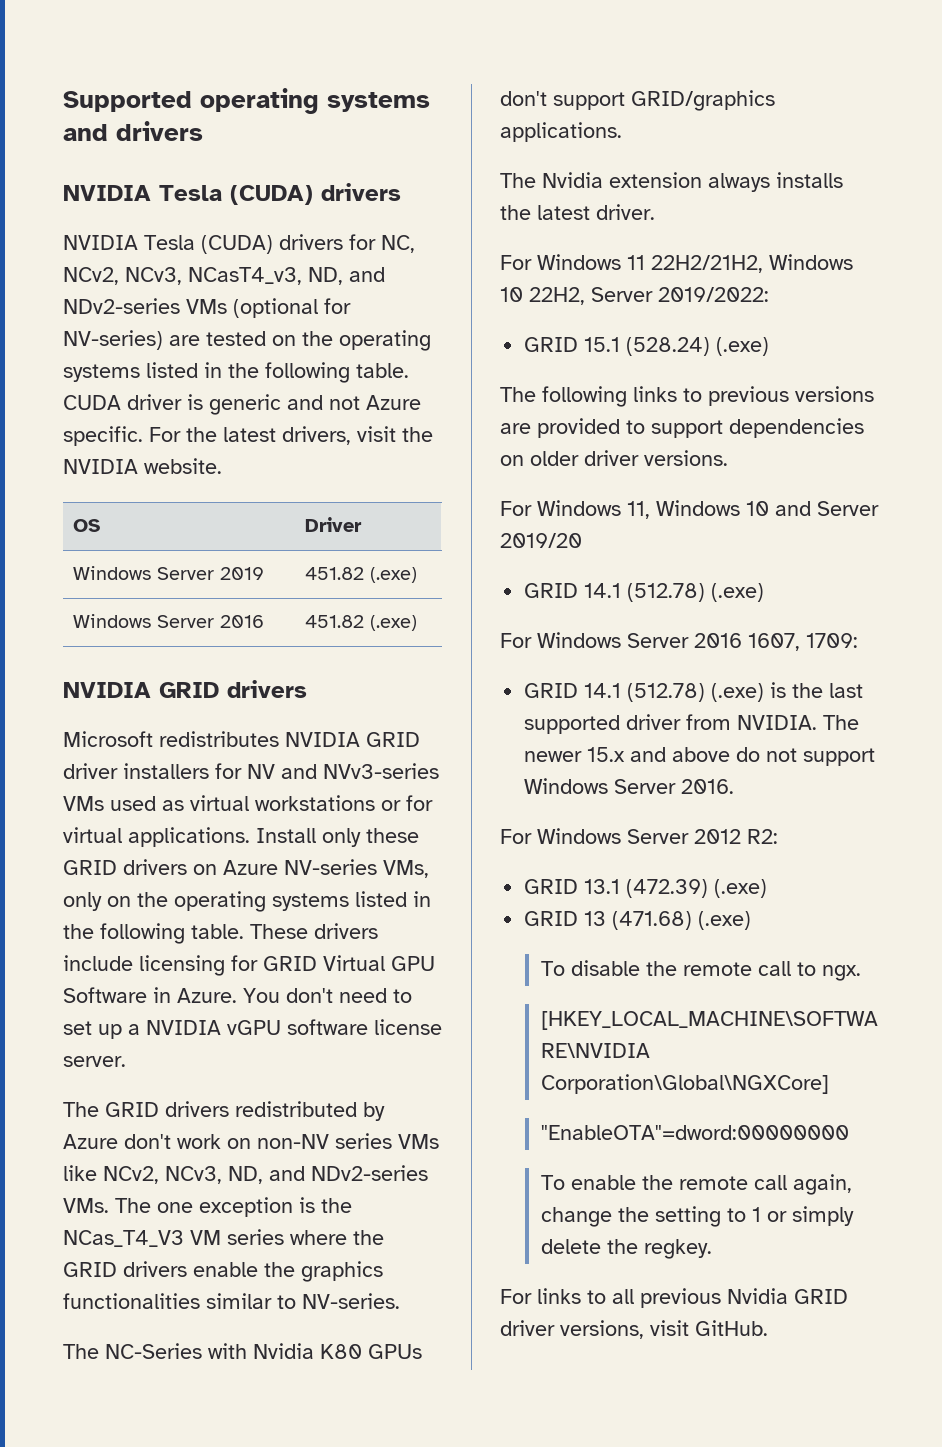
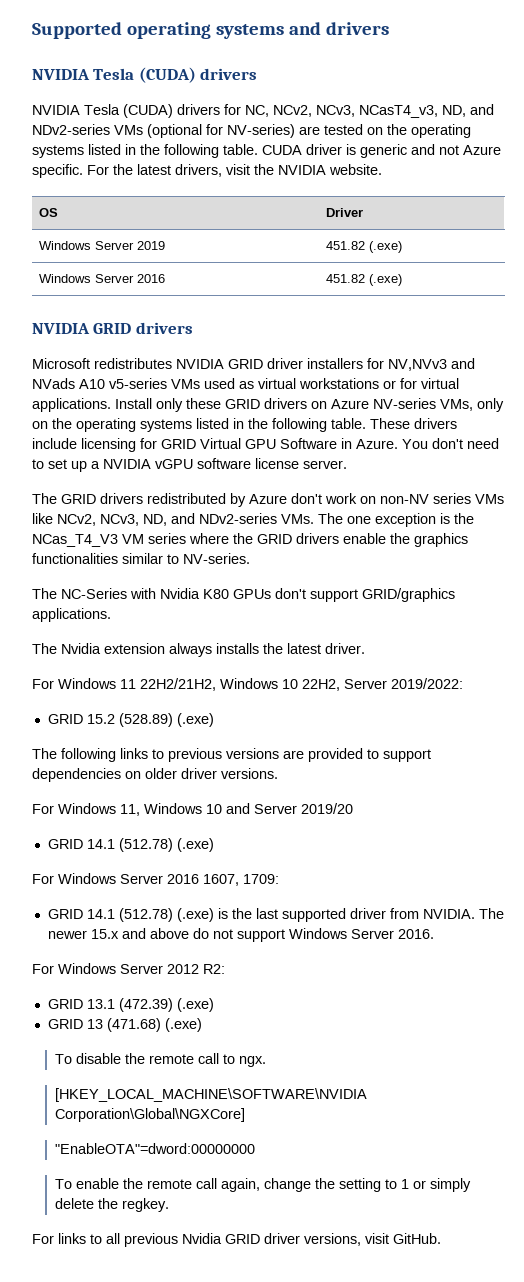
[247,763,439,779] NV and NVv3-series -> [388,358,475,371] [32,378,167,389] NV,NVv3 and NVads A10 v5-series
[584,337,711,356] 15.1 (528.24) -> [86,713,173,727] 15.2 (528.89)

